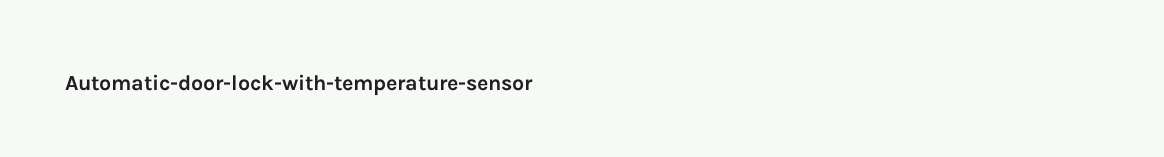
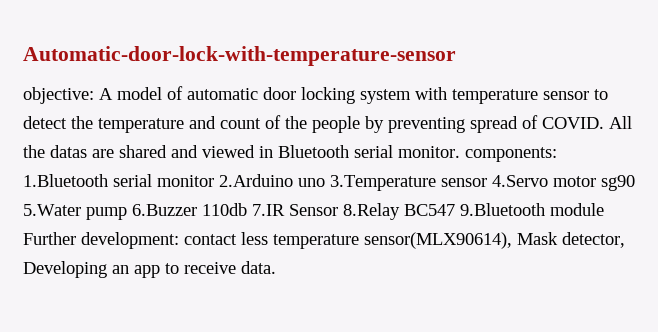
(533, 85) none -> [23,86,608,104] [23,115,632,133] [23,145,557,162] [23,174,635,191] [23,203,604,220] [23,232,625,249] [23,261,276,278] // objective: A model of automatic door locking system with temperature sensor to detect the temperature and count of the people by preventing spread of COVID. All the datas are shared and viewed in Bluetooth serial monitor. components: 1.Bluetooth serial monitor 2.Arduino uno 3.Temperature sensor 4.Servo motor sg90 5.Water pump 6.Buzzer 110db 7.IR Sensor 8.Relay BC547 9.Bluetooth module Further development: contact less temperature sensor(MLX90614), Mask detector, Developing an app to receive data.

